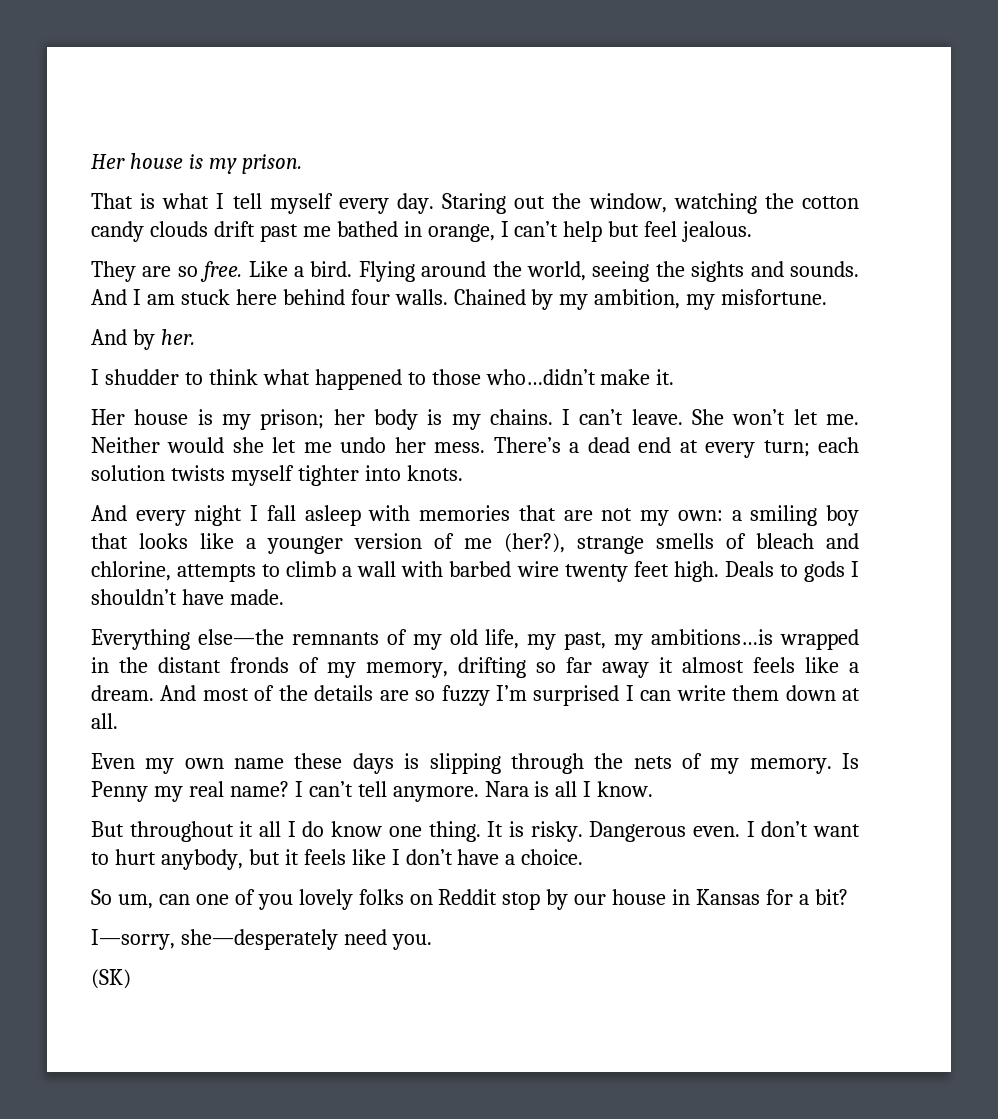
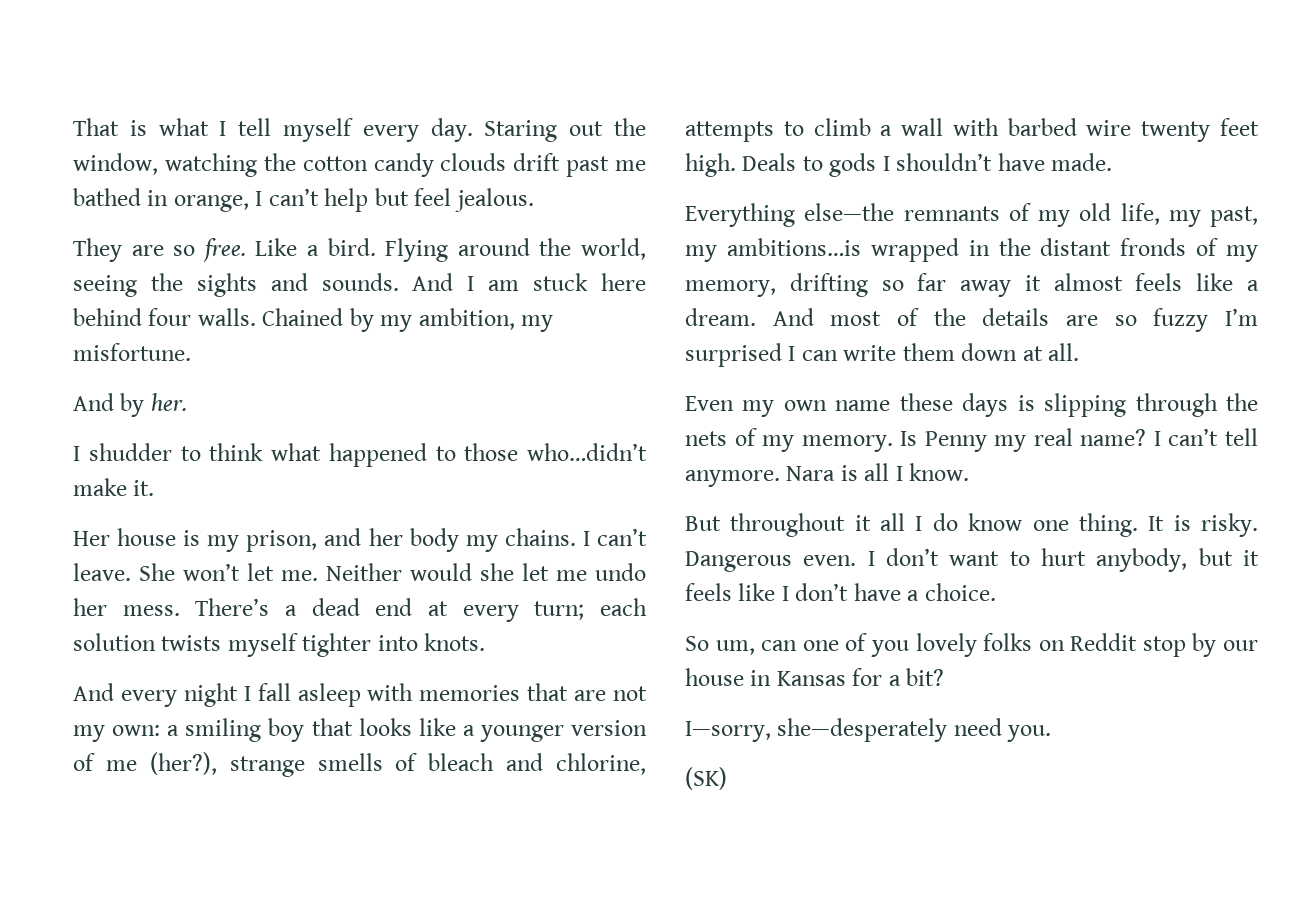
[91,153,302,174] Her house is my prison. // -> (73, 127) none
[260,409,325,430] prison; -> [246,528,362,552] prison, and
[427,409,443,425] is -> (459, 540) none

